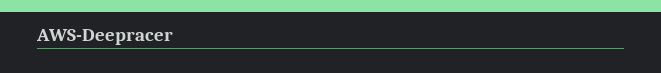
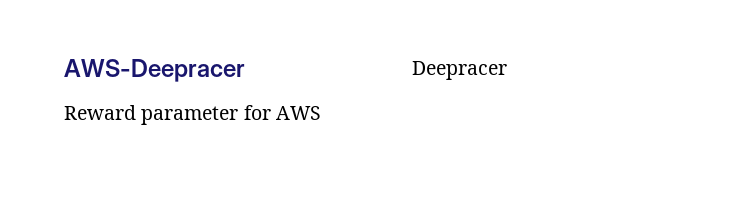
(173, 37) none -> [64,105,321,125] [412,61,507,80] // Reward parameter for AWS Deepracer

